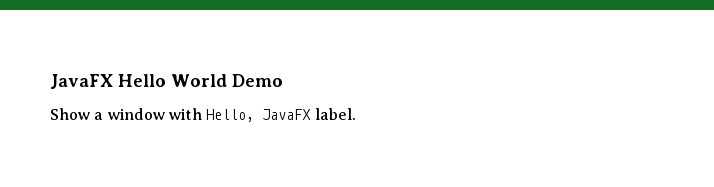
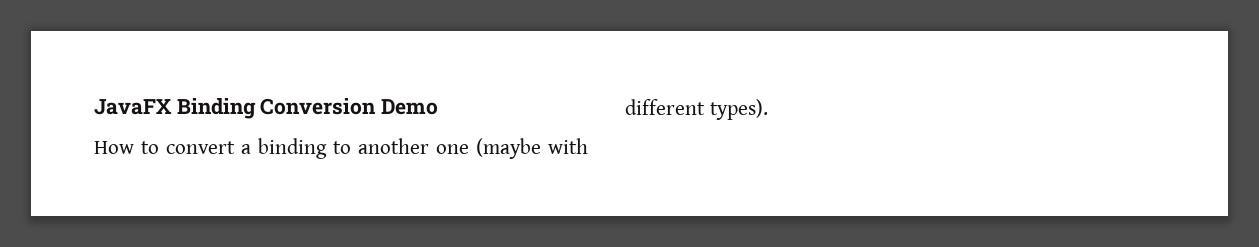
[50,74,227,89] JavaFX Hello World -> [94,98,377,119] JavaFX Binding Conversion
[50,108,356,122] Show a window with Hello, JavaFX label. -> [94,138,588,159] [625,99,768,120] How to convert a binding to another one (maybe with different types).

